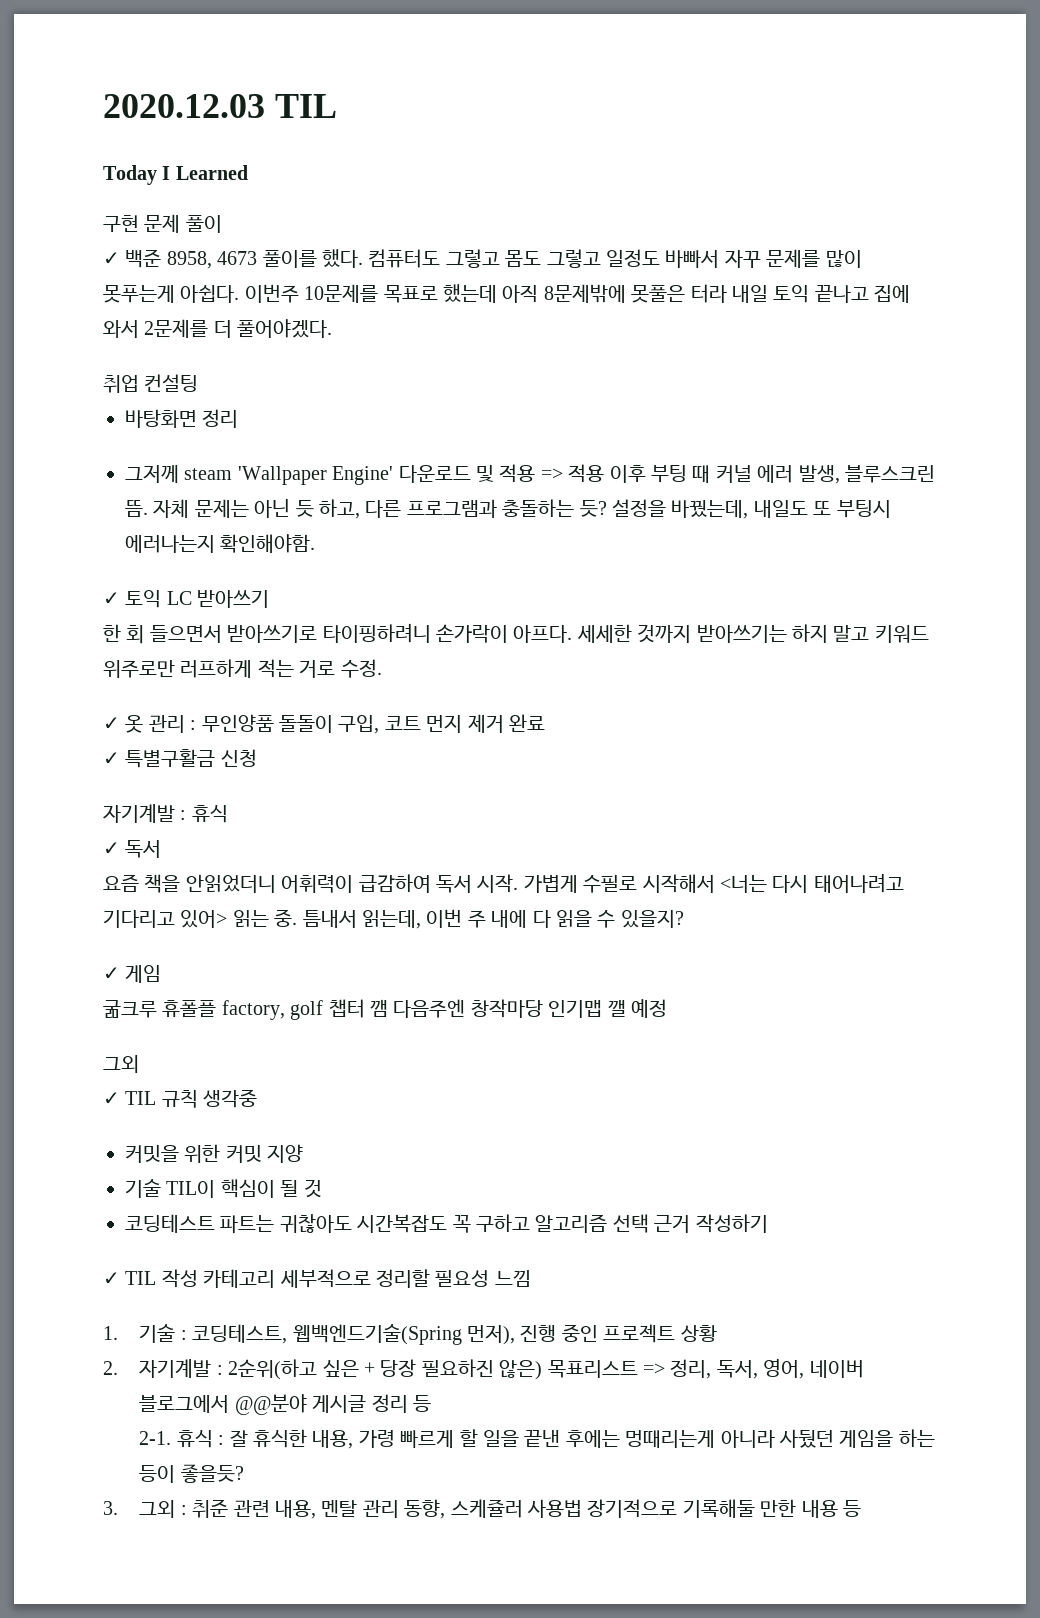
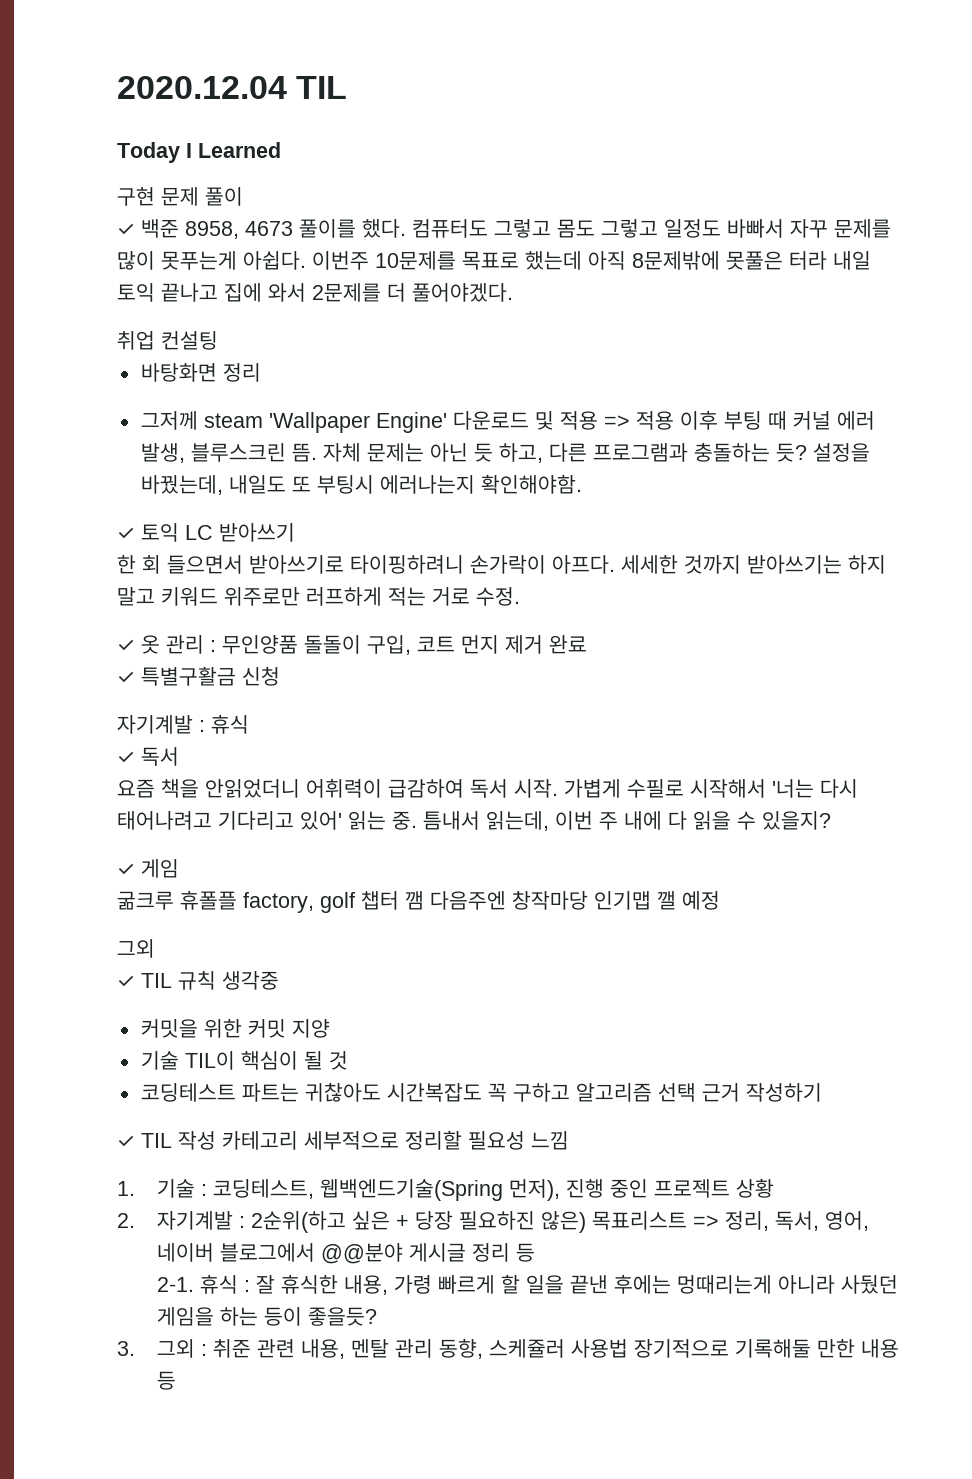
[103,94,265,118] 2020.12.03 -> [117,76,287,99] 2020.12.04
[719,875,767,893] <너는 -> [772,779,814,798] '너는
[180,910,228,928] 있어> -> [300,811,342,830] 있어'

